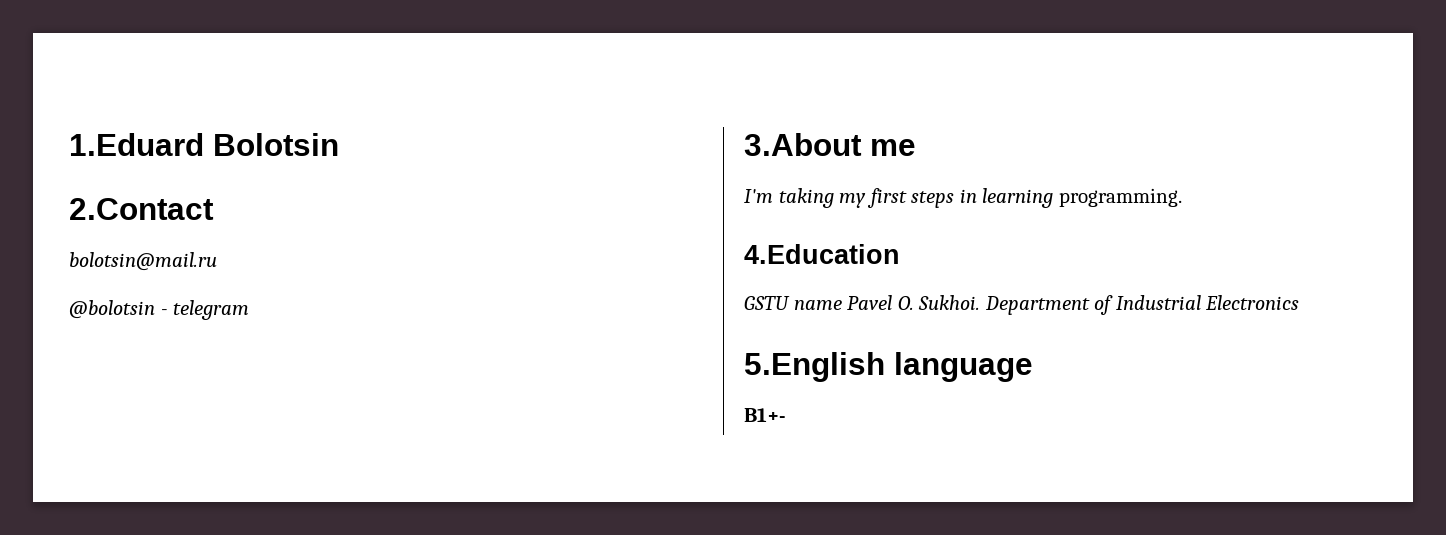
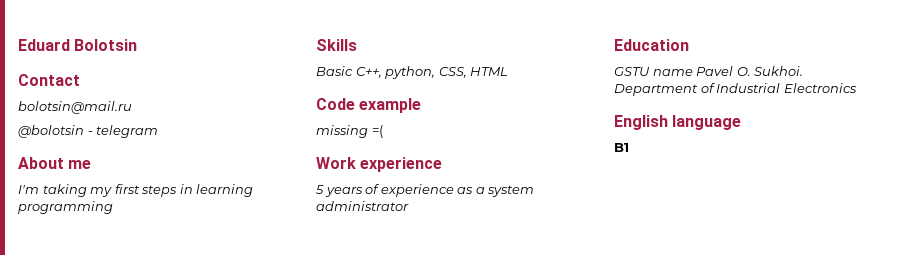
[69,133,204,156] 1.Eduard -> [18,39,70,51] Eduard
[69,198,214,220] 2.Contact -> [18,74,80,86] Contact
[744,133,862,156] 3.About -> [18,157,64,169] About
[1058,188,1182,207] [744,244,900,264] programming. // 4.Education -> [18,201,113,214] [316,39,357,51] [316,66,509,79] [316,98,422,113] [316,125,383,138] [316,157,443,172] [315,184,535,197] [316,201,409,211] [614,39,689,51] programming // Skills // Basic C++, python, CSS, HTML // Сode example // missing =( // Work experience // 5 years of experience as a system administrator // Education
[744,352,885,382] 5.English -> [614,115,668,130] English
[744,408,786,422] B1+- -> [614,143,629,152] B1

